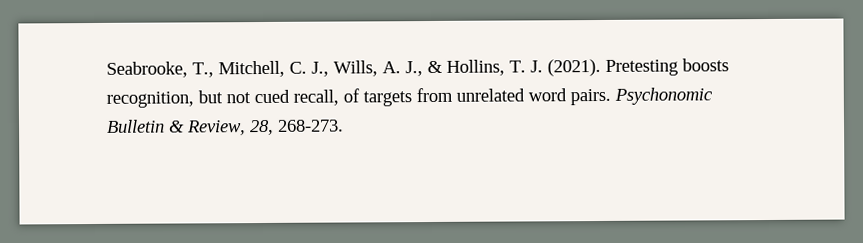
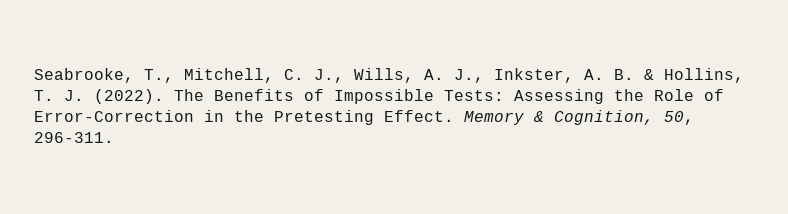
(423, 69) none -> [494,68,634,83] Inkster, A. B.
[547,58,729,77] [106,87,713,108] [106,119,344,136] (2021). Pretesting boosts recognition, but not cued recall, of targets from unrelated word pairs. Psychonomic Bulletin & Review, 28, 268-273. -> [94,89,724,104] [34,110,694,125] [34,132,114,143] (2022). The Benefits of Impossible Tests: Assessing the Role of Error-Correction in the Pretesting Effect. Memory & Cognition, 50, 296-311.

